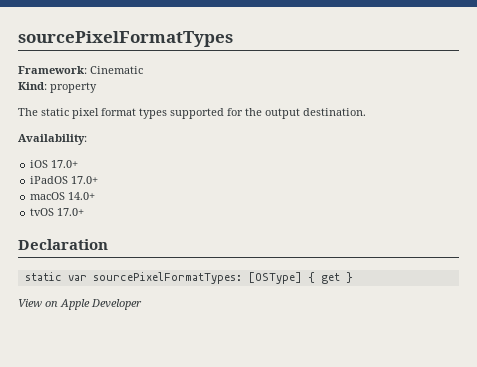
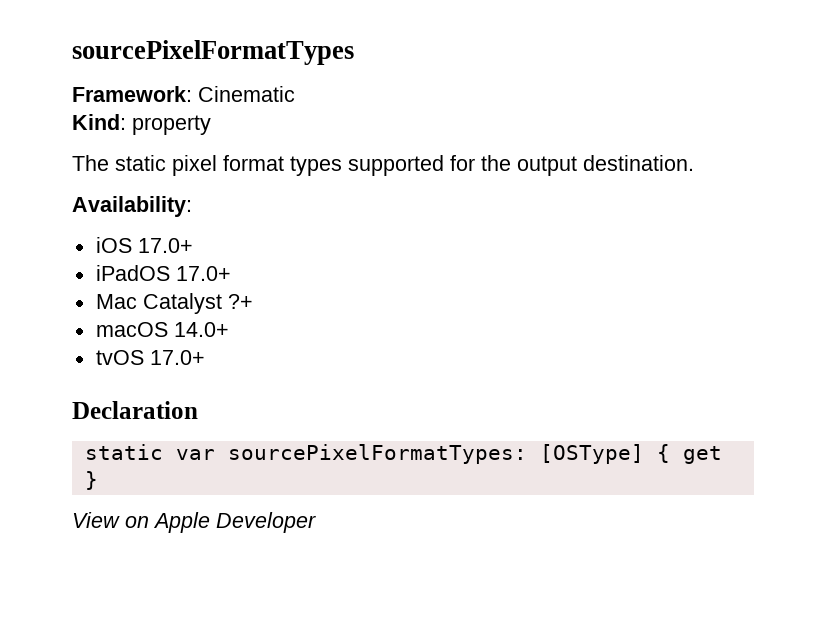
(99, 180) none -> [95,293,253,314] // Mac Catalyst ?+

